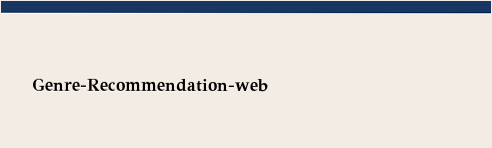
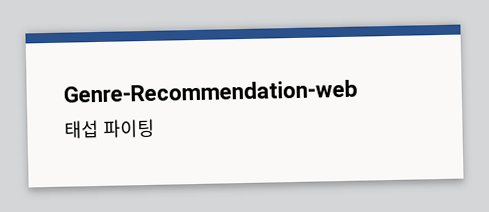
(268, 85) none -> [64,118,155,139] // 태섭 파이팅

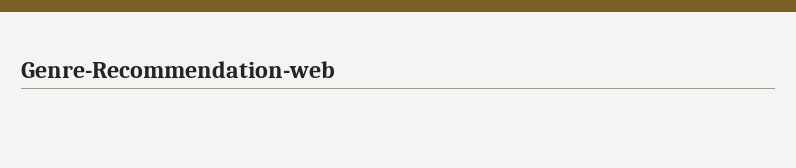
[64,118,155,139] // 태섭 파이팅 -> (335, 69) none

